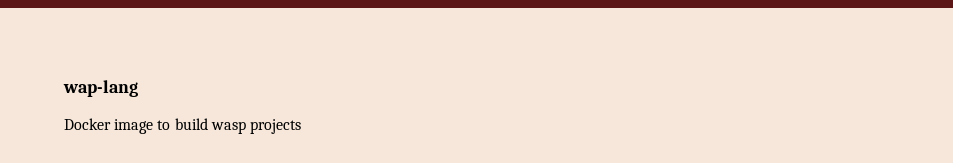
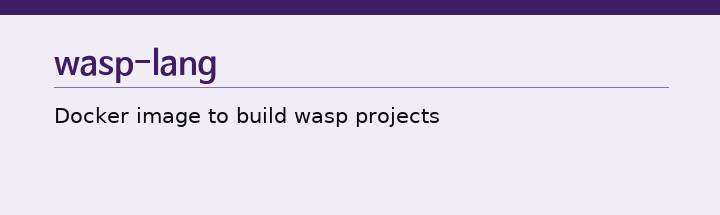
[63,80,138,97] wap-lang -> [54,47,217,84] wasp-lang

